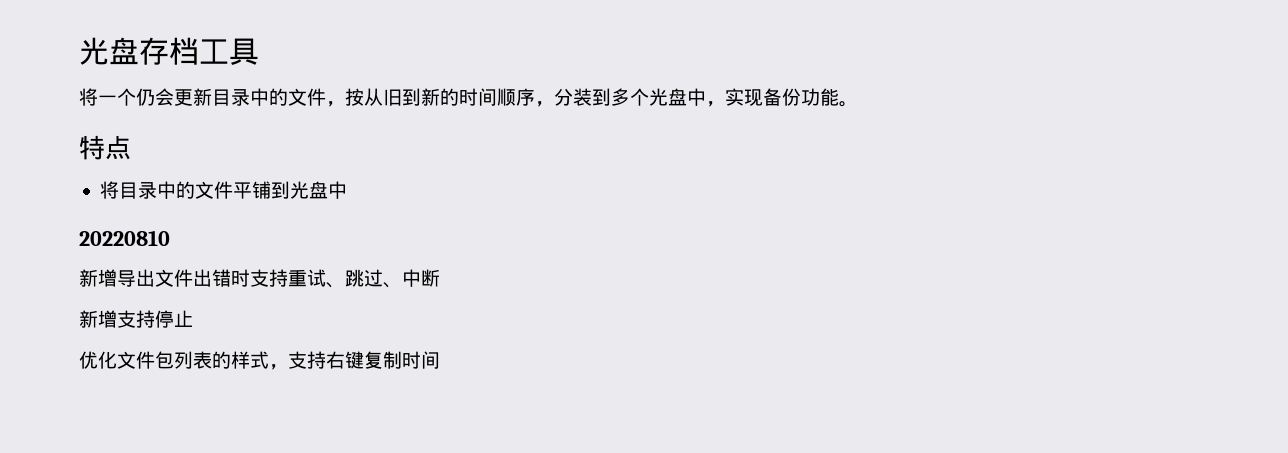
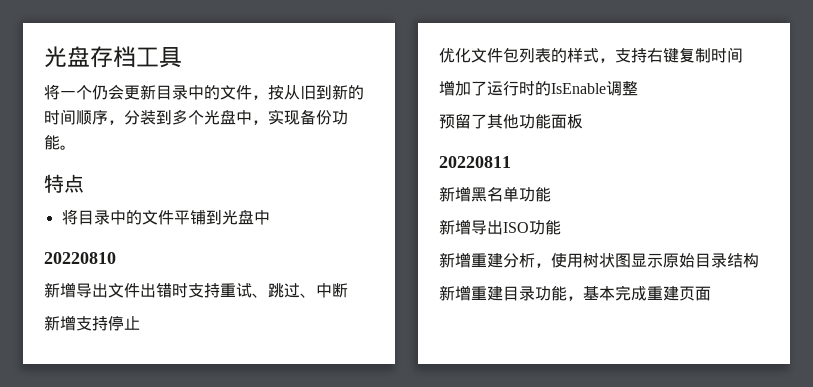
(440, 360) none -> [439,80,638,96] [439,114,583,129] [439,156,511,168] [439,186,551,202] [439,219,561,235] [439,252,759,268] [439,285,711,301] // 增加了运行时的IsEnable调整 // 预留了其他功能面板 // 20220811 // 新增黑名单功能 // 新增导出ISO功能 // 新增重建分析，使用树状图显示原始目录结构 // 新增重建目录功能，基本完成重建页面

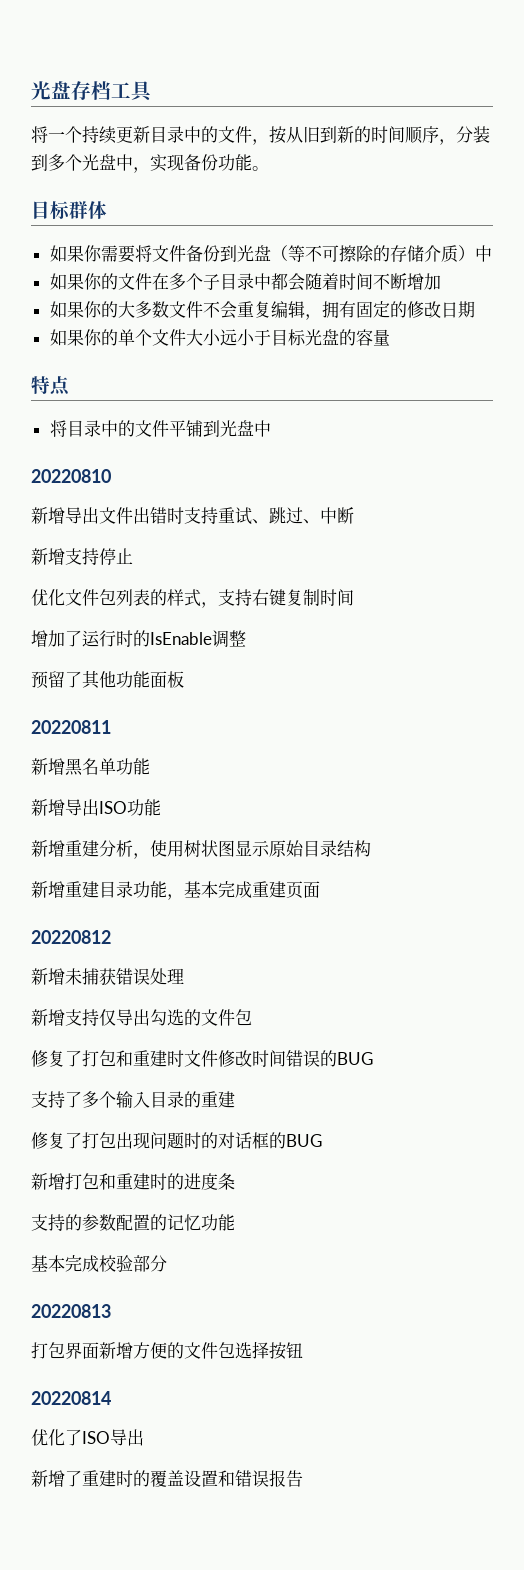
[92,84,124,100] 仍会 -> [82,126,116,144] 持续
(76, 147) none -> [31,201,107,220] [49,245,492,263] [49,273,441,291] [49,301,475,320] [49,329,390,346] // 目标群体 // 如果你需要将文件备份到光盘（等不可擦除的存储介质）中 // 如果你的文件在多个子目录中都会随着时间不断增加 // 如果你的大多数文件不会重复编辑，拥有固定的修改日期 // 如果你的单个文件大小远小于目标光盘的容量
(711, 293) none -> [31,930,111,944] [31,968,184,985] [31,1009,252,1026] [31,1050,373,1067] [31,1091,235,1108] [31,1132,322,1149] [31,1173,235,1190] [31,1214,235,1231] [31,1255,167,1272] [31,1304,111,1318] [31,1341,303,1360] [31,1391,111,1405] [31,1429,144,1446] [31,1470,303,1487] // 20220812 // 新增未捕获错误处理 // 新增支持仅导出勾选的文件包 // 修复了打包和重建时文件修改时间错误的BUG // 支持了多个输入目录的重建 // 修复了打包出现问题时的对话框的BUG // 新增打包和重建时的进度条 // 支持的参数配置的记忆功能 // 基本完成校验部分 // 20220813 // 打包界面新增方便的文件包选择按钮 // 20220814 // 优化了ISO导出 // 新增了重建时的覆盖设置和错误报告

